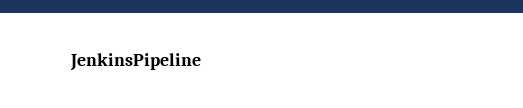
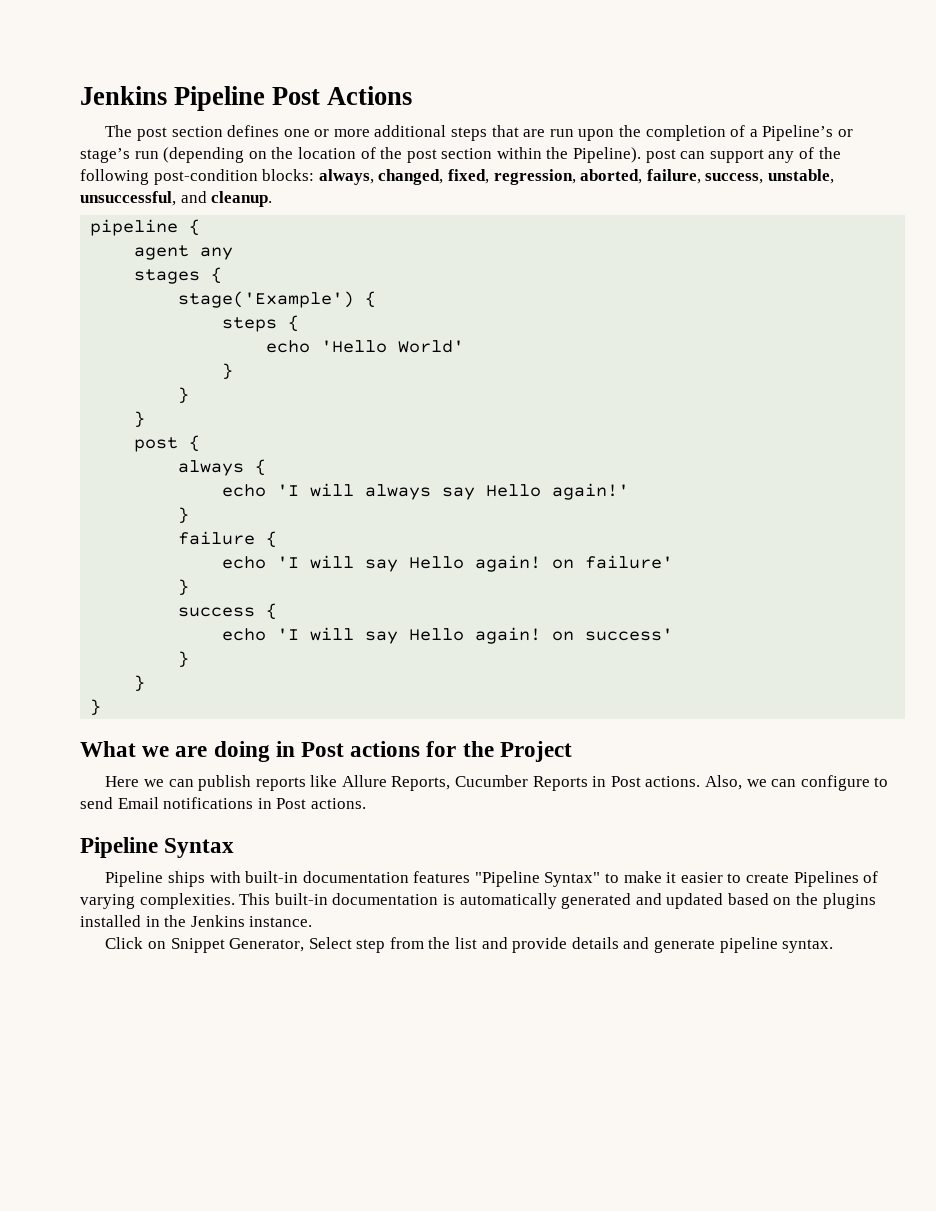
[70,53,201,71] JenkinsPipeline -> [80,86,413,111] [105,125,853,141] [80,147,841,163] [80,169,834,185] [80,191,273,207] [90,219,201,236] [134,245,234,260] [134,267,223,284] [178,291,377,308] [222,315,300,332] [266,340,465,353] [222,363,234,380] [178,387,190,404] [134,411,146,428] [134,435,201,452] [178,459,267,476] [222,483,630,500] [178,507,190,524] [178,531,278,548] [222,555,674,572] [178,579,190,596] [178,603,278,620] [222,627,674,644] [178,651,190,668] [134,675,146,692] [90,699,102,716] [80,741,572,762] [105,775,889,791] [80,797,366,809] [80,837,235,858] [105,871,879,887] [80,893,876,909] [80,915,313,927] [105,937,834,953] Jenkins Pipeline Post Actions // The post section defines one or more additional steps that are run upon the completion of a Pipeline’s or stage’s run (depending on the location of the post section within the Pipeline). post can support any of the following post-condition blocks: always, changed, fixed, regression, aborted, failure, success, unstable, unsuccessful, and cleanup. // pipeline { // agent any // stages { // stage('Example') { // steps { // echo 'Hello World' // } // } // } // post { // always { // echo 'I will always say Hello again!' // } // failure { // echo 'I will say Hello again! on failure' // } // success { // echo 'I will say Hello again! on success' // } // } // } // What we are doing in Post actions for the Project // Here we can publish reports like Allure Reports, Cucumber Reports in Post actions. Also, we can configure to send Email notifications in Post actions. // Pipeline Syntax // Pipeline ships with built-in documentation features "Pipeline Syntax" to make it easier to create Pipelines of varying complexities. This built-in documentation is automatically generated and updated based on the plugins installed in the Jenkins instance. // Click on Snippet Generator, Select step from the list and provide details and generate pipeline syntax.

